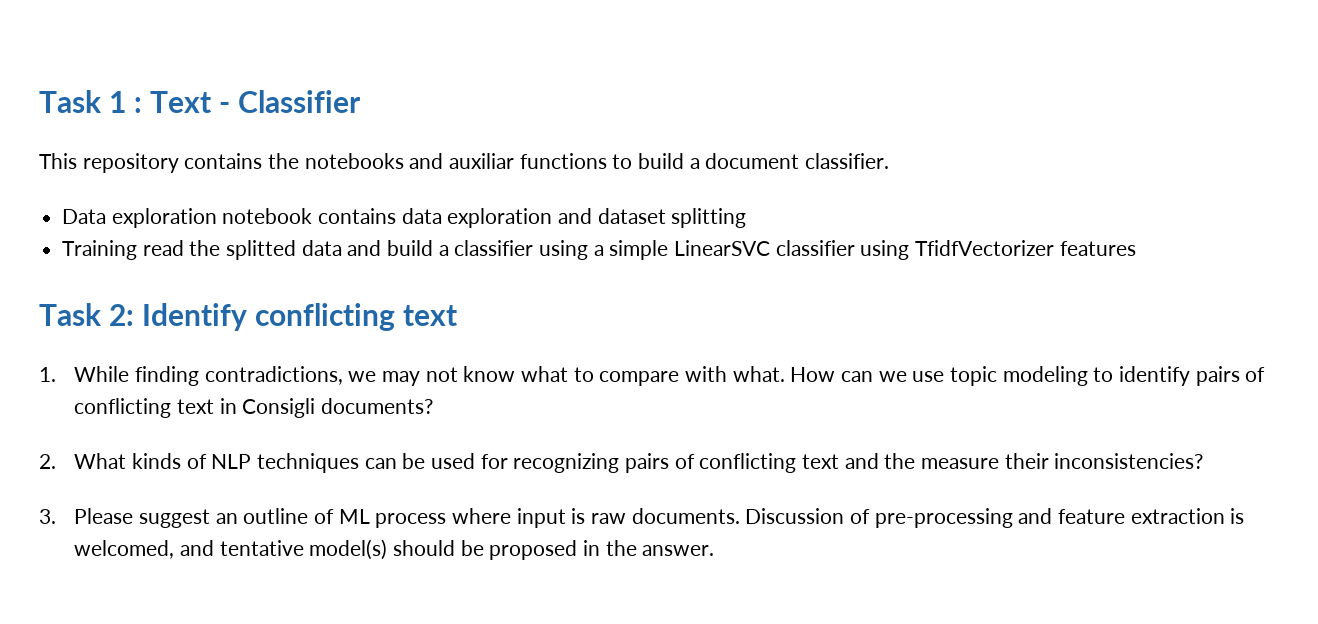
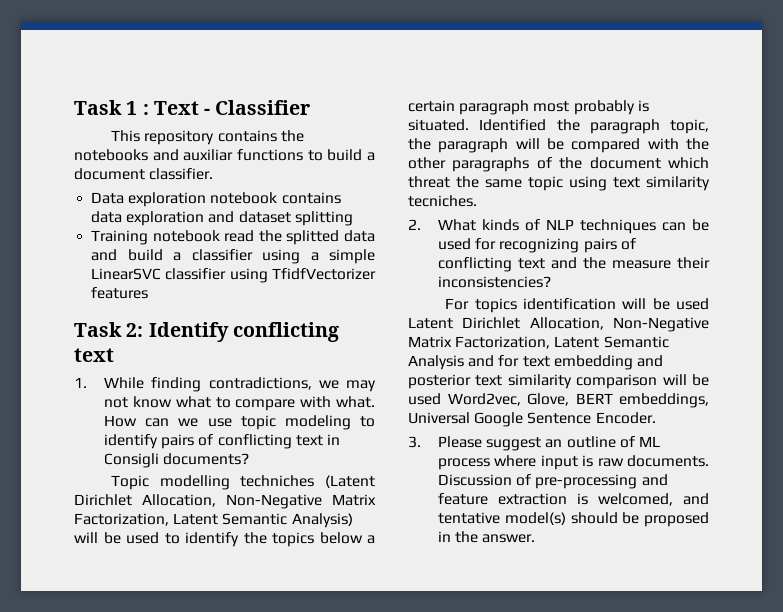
(138, 250) none -> [152,230,220,242] notebook
(433, 406) none -> [111,475,375,490] [74,494,376,509] [74,513,353,528] [74,532,375,547] [408,100,649,115] [408,119,709,134] [408,138,709,153] [408,157,709,172] [408,176,710,191] [408,195,477,207] // Topic modelling techniches (Latent Dirichlet Allocation, Non-Negative Matrix Factorization, Latent Semantic Analysis) will be used to identify the topics below a certain paragraph most probably is situated. Identified the paragraph topic, the paragraph will be compared with the other paragraphs of the document which threat the same topic using text similarity tecniches.
(1204, 461) none -> [445,298,709,313] [408,317,709,332] [408,336,669,349] [408,355,663,370] [408,374,709,389] [408,393,709,408] [408,412,656,427] // For topics identification will be used Latent Dirichlet Allocation, Non-Negative Matrix Factorization, Latent Semantic Analysis and for text embedding and posterior text similarity comparison will be used Word2vec, Glove, BERT embeddings, Universal Google Sentence Encoder.

